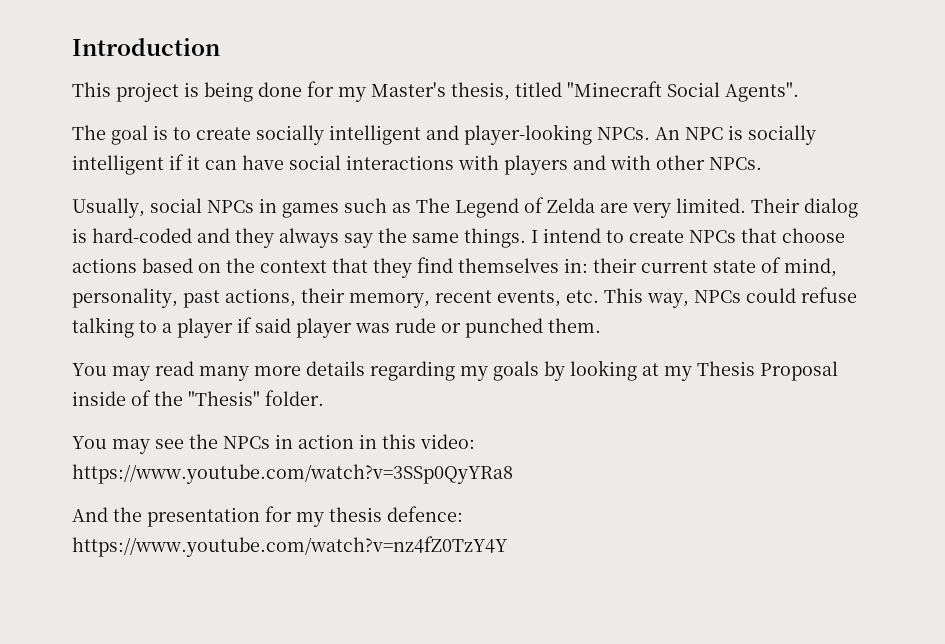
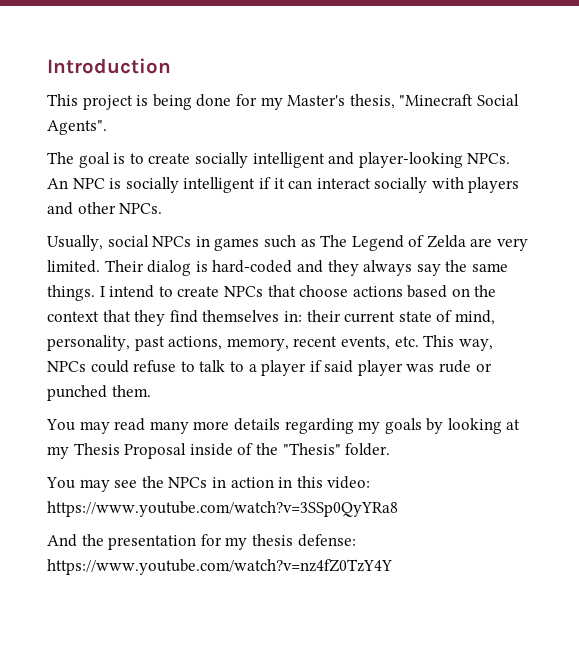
[515,82,562,97] titled -> (395, 101) none
[242,155,454,170] have social interactions -> [316,177,428,193] interact socially
[610,155,651,170] with -> (73, 208) none
[301,288,345,303] their -> (223, 343) none
[72,317,134,338] talking -> [180,360,226,372] to talk
[387,506,463,522] defence: -> [297,534,356,547] defense:

